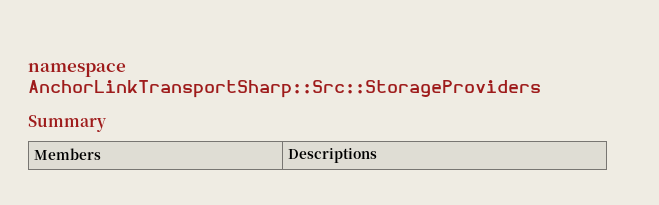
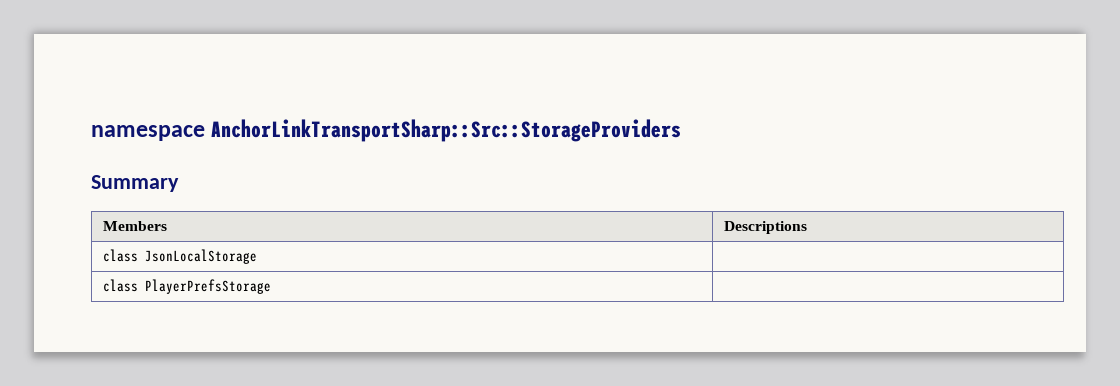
(378, 155) none -> [103,249,258,264] [103,279,272,294] // class JsonLocalStorage | // class PlayerPrefsStorage |

